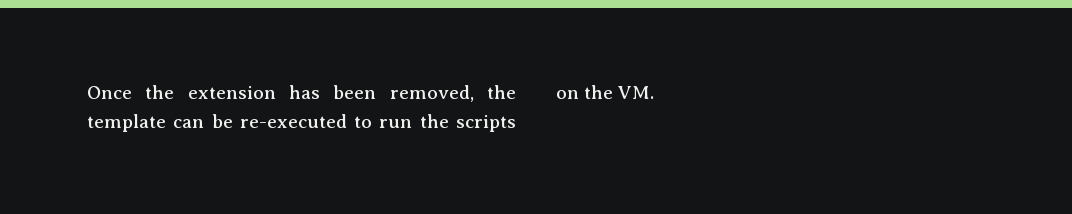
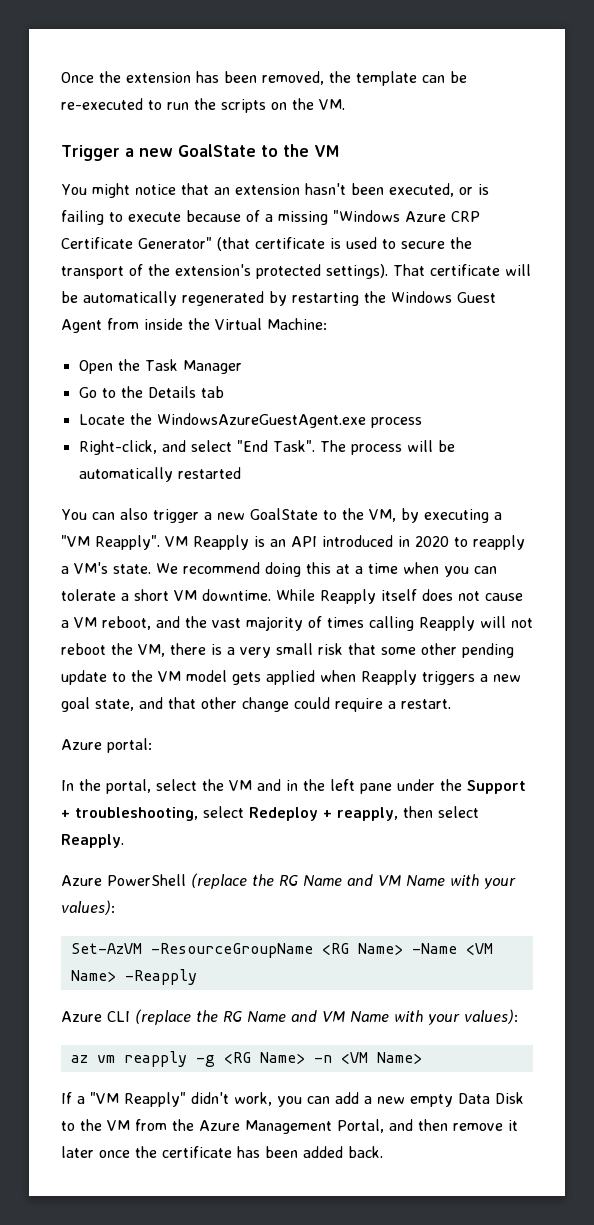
(655, 92) none -> [61,144,339,161] [61,183,489,198] [61,210,480,225] [61,237,472,251] [61,264,531,279] [61,291,496,306] [61,318,327,333] [78,359,242,374] [78,386,224,398] [78,413,422,428] [78,440,455,455] [78,467,241,482] [61,508,502,523] [61,535,525,550] [61,562,497,577] [61,589,523,604] [61,616,533,631] [61,643,514,658] [61,670,521,685] [61,697,451,712] [61,738,152,753] [61,779,526,794] [61,806,479,821] [61,834,124,848] [61,873,516,889] [61,900,115,915] [70,943,493,958] [70,969,197,985] [61,1009,518,1025] [70,1051,422,1067] [61,1092,524,1107] [61,1119,518,1134] [61,1146,383,1158] // Trigger a new GoalState to the VM // You might notice that an extension hasn't been executed, or is failing to execute because of a missing "Windows Azure CRP Certificate Generator" (that certificate is used to secure the transport of the extension's protected settings). That certificate will be automatically regenerated by restarting the Windows Guest Agent from inside the Virtual Machine: // Open the Task Manager // Go to the Details tab // Locate the WindowsAzureGuestAgent.exe process // Right-click, and select "End Task". The process will be automatically restarted // You can also trigger a new GoalState to the VM, by executing a "VM Reapply". VM Reapply is an API introduced in 2020 to reapply a VM's state. We recommend doing this at a time when you can tolerate a short VM downtime. While Reapply itself does not cause a VM reboot, and the vast majority of times calling Reapply will not reboot the VM, there is a very small risk that some other pending update to the VM model gets applied when Reapply triggers a new goal state, and that other change could require a restart. // Azure portal: // In the portal, select the VM and in the left pane under the Support + troubleshooting, select Redeploy + reapply, then select Reapply. // Azure PowerShell (replace the RG Name and VM Name with your values): // Set-AzVM -ResourceGroupName <RG Name> -Name <VM Name> -Reapply // Azure CLI (replace the RG Name and VM Name with your values): // az vm reapply -g <RG Name> -n <VM Name> // If a "VM Reapply" didn't work, you can add a new empty Data Disk to the VM from the Azure Management Portal, and then remove it later once the certificate has been added back.

